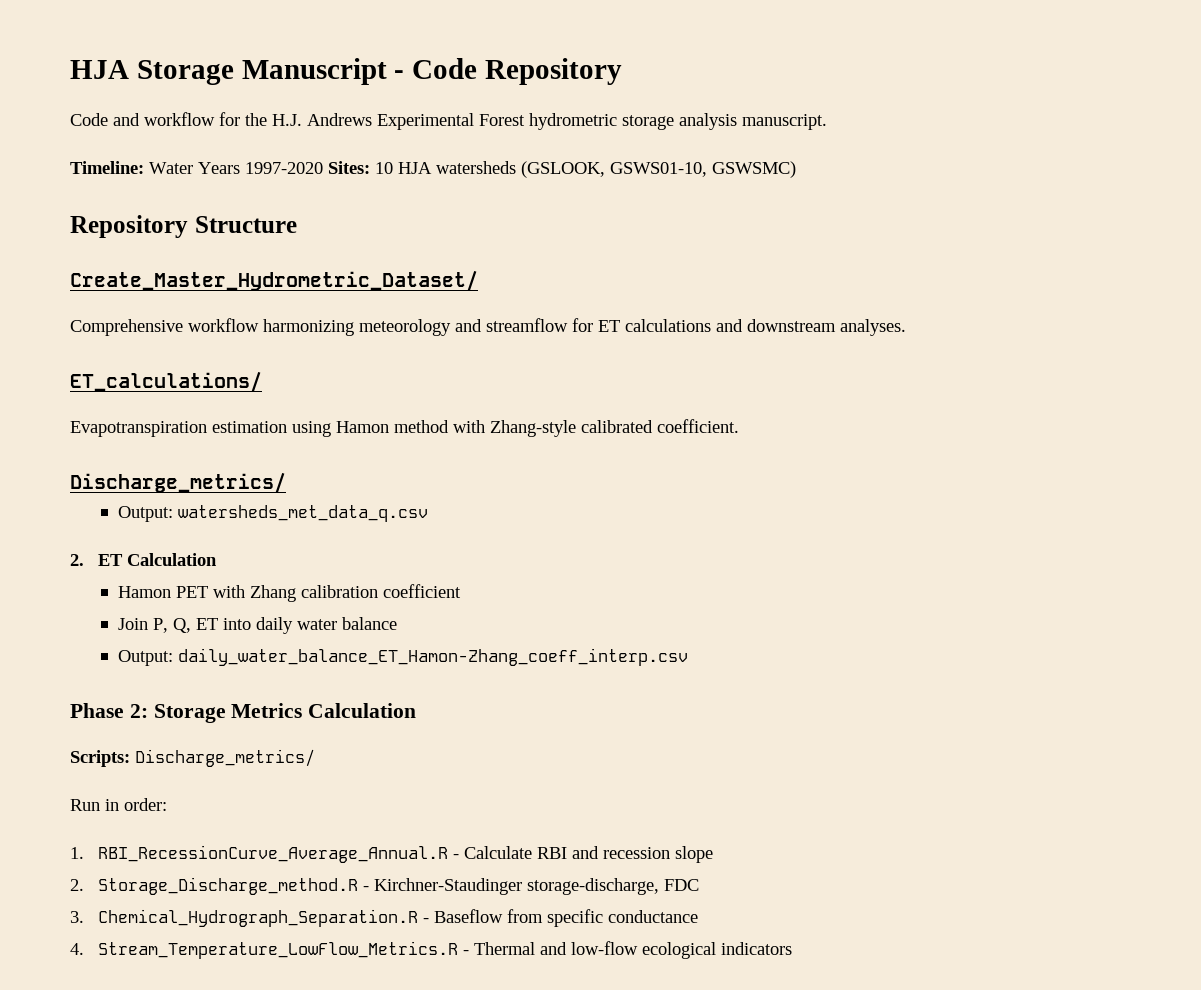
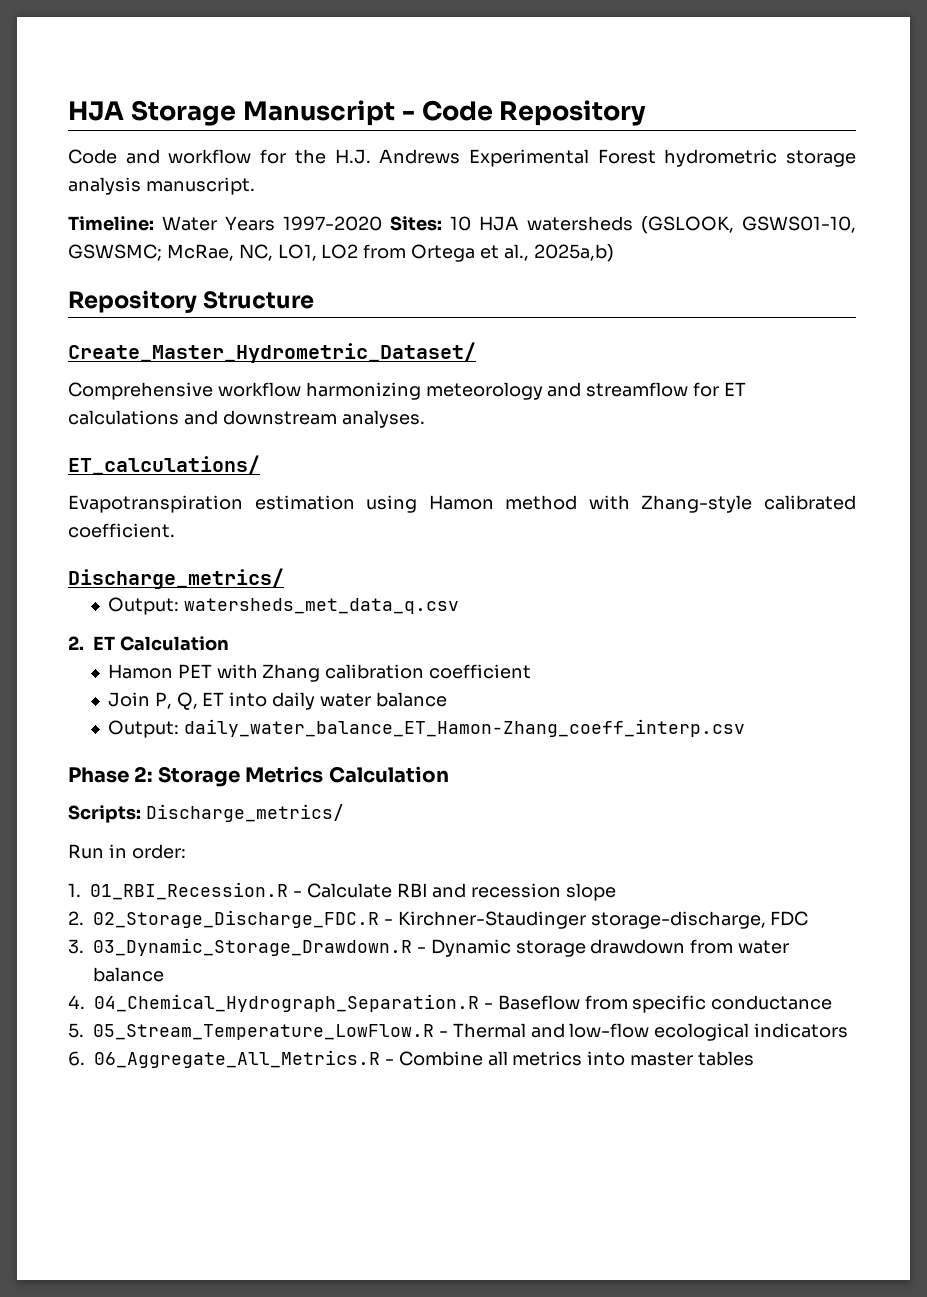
[712,161,796,178] GSWSMC) -> [68,244,614,262] GSWSMC; McRae, NC, LO1, LO2 from Ortega et al., 2025a,b)
[97,845,448,863] RBI_RecessionCurve_Average_Annual.R -> [90,882,288,900] 01_RBI_Recession.R
[97,877,358,895] Storage_Discharge_method.R -> [93,910,379,928] 02_Storage_Discharge_FDC.R
[97,909,418,927] Chemical_Hydrograph_Separation.R -> [93,938,790,957] [93,967,164,982] [68,994,479,1012] 03_Dynamic_Storage_Drawdown.R - Dynamic storage drawdown from water balance // 4. 04_Chemical_Hydrograph_Separation.R
[70,941,458,959] 4. Stream_Temperature_LowFlow_Metrics.R -> [68,1023,434,1040] 5. 05_Stream_Temperature_LowFlow.R
(792, 948) none -> [68,1050,755,1068] // 6. 06_Aggregate_All_Metrics.R - Combine all metrics into master tables

